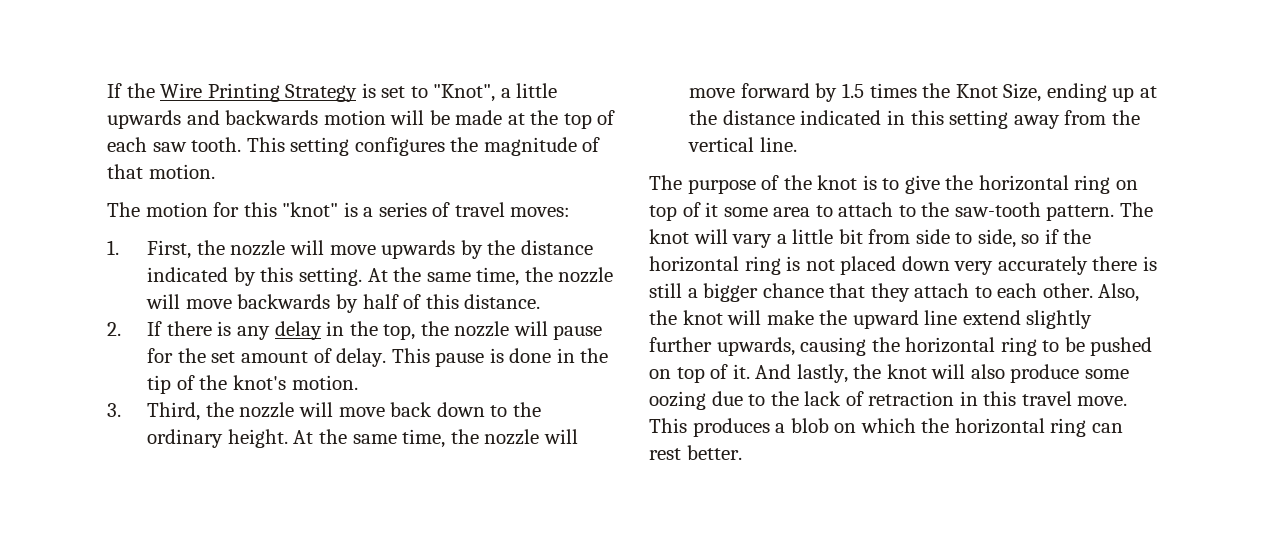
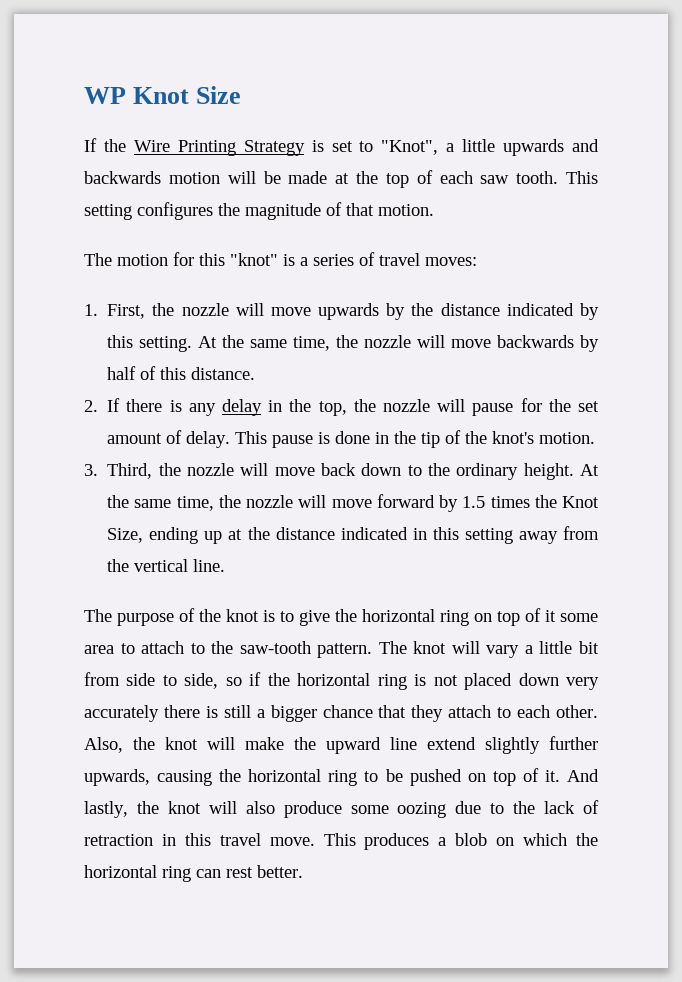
(107, 90) none -> [84,86,242,104] WP Knot Size //

